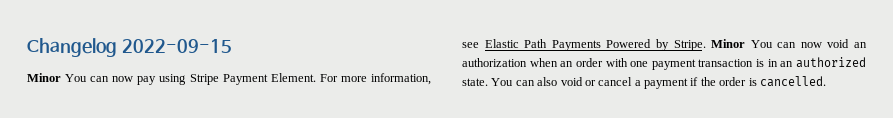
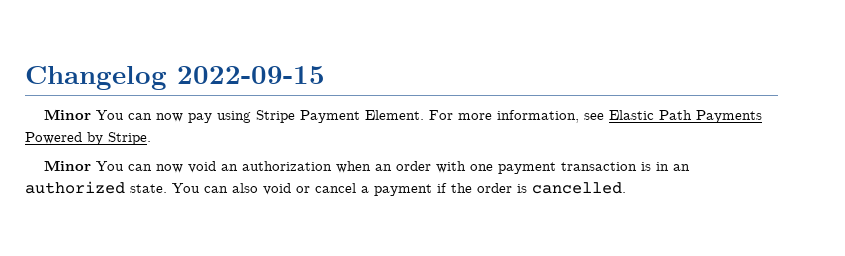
(706, 45) none -> (151, 138) //

